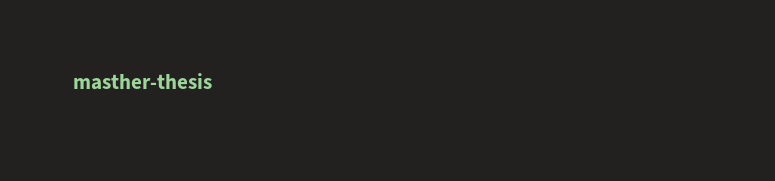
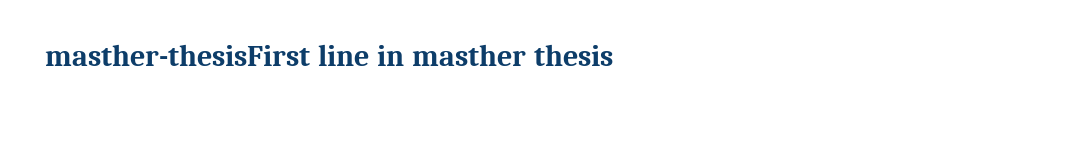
[73,73,212,90] masther-thesis -> [45,44,613,66] masther-thesisFirst line in masther thesis

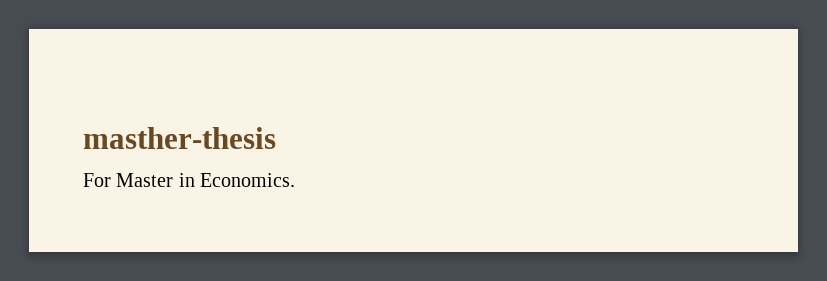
[45,44,613,66] masther-thesisFirst line in masther thesis -> [83,127,276,149] [83,173,296,187] masther-thesis // For Master in Economics.

